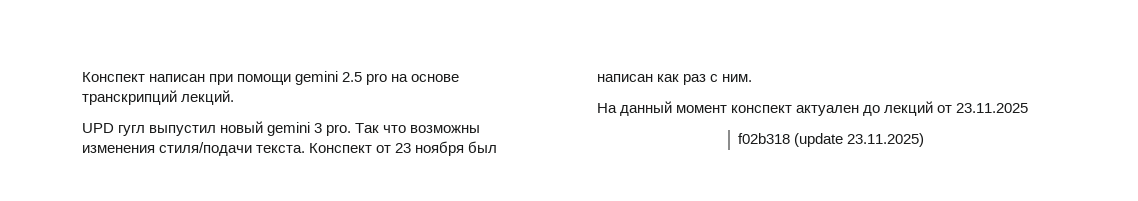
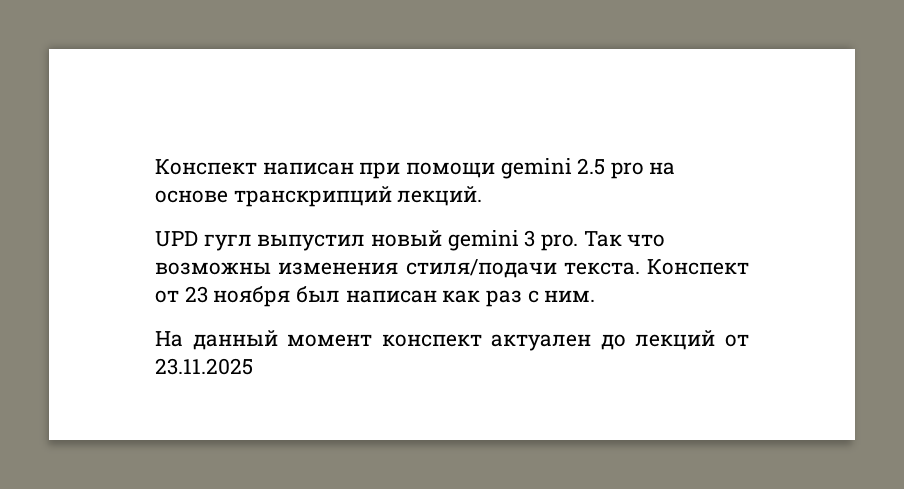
[738,133,925,147] // f02b318 (update 23.11.2025) -> (253, 366) none

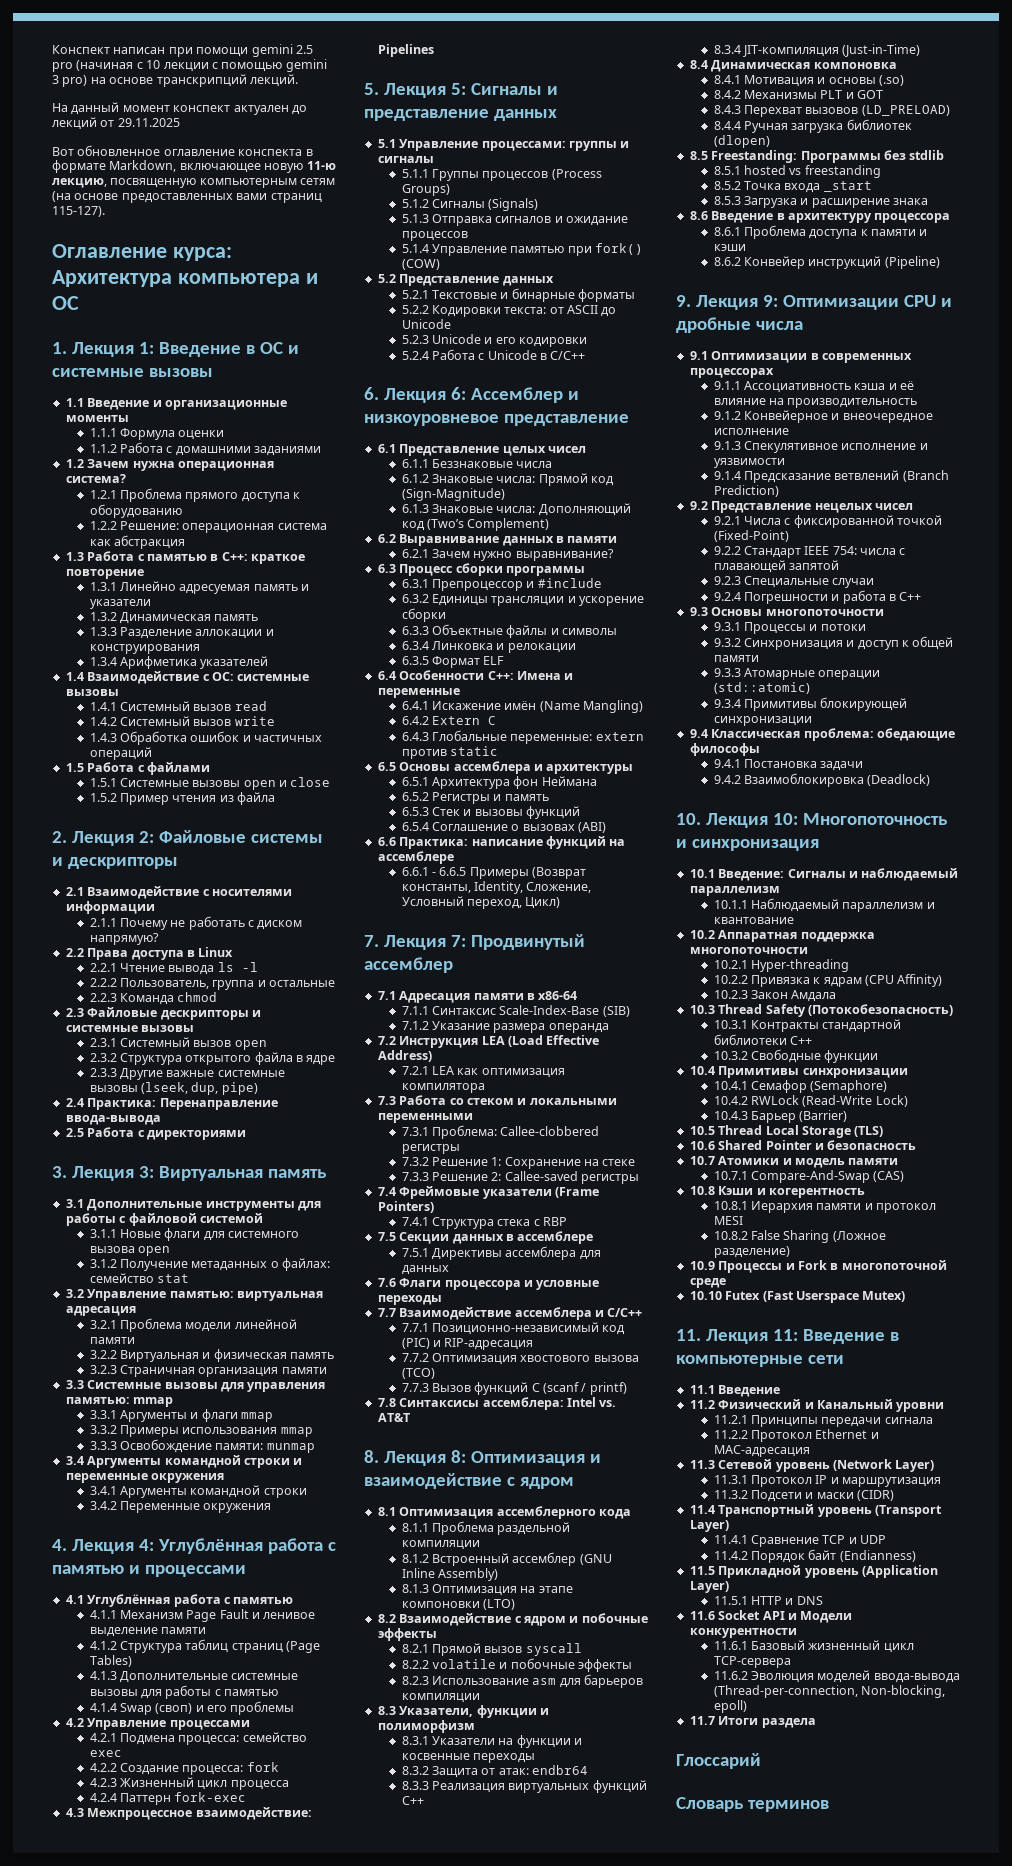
[648,162,675,175] [155,186,483,207] [155,230,666,251] [155,258,749,278] [155,286,596,307] на основе транскрипций лекций. // UPD гугл выпустил новый gemini 3 pro. Так что возможны изменения стиля/подачи текста. Конспект от 23 ноября был написан как раз с ним. -> [76,59,327,72] [52,74,298,87] (начиная с 10 лекции с помощью gemini 3 pro) на основе транскрипций лекций.
[155,358,253,375] 23.11.2025 -> [117,118,180,127] [52,145,313,156] [52,160,336,173] [52,178,336,188] [52,191,322,203] [52,206,105,217] [52,244,232,261] [52,270,318,287] [52,296,79,310] [52,342,299,357] [52,368,213,377] [65,398,287,410] [65,415,129,422] [89,428,225,440] [89,442,322,456] [65,459,274,471] [65,474,126,483] [89,488,301,502] [89,504,182,518] [89,521,327,533] [89,535,185,549] [65,551,305,564] [65,569,144,579] [89,581,310,594] [89,599,151,609] [89,612,259,624] [89,627,274,639] [89,644,200,654] [89,656,269,669] [65,671,310,684] [65,689,119,696] [89,701,267,711] [89,716,275,726] [89,731,323,745] [89,747,152,760] [65,762,210,775] [89,777,331,790] [89,792,276,805] [52,830,323,846] [52,857,178,869] [65,886,292,899] [65,901,155,914] [89,916,303,930] [89,933,159,945] [65,947,234,960] [89,962,258,975] [89,978,336,990] [89,992,218,1005] [65,1007,261,1020] [65,1025,195,1032] [89,1037,267,1050] [89,1052,336,1065] [89,1068,285,1080] [89,1082,258,1095] [65,1098,278,1110] [65,1115,161,1125] [65,1127,246,1140] [52,1166,326,1181] [65,1199,321,1211] [65,1213,263,1226] [89,1228,300,1241] [89,1246,170,1256] [89,1258,331,1271] [89,1273,189,1283] [65,1289,323,1301] [65,1306,136,1316] [89,1318,297,1332] [89,1337,135,1344] [89,1349,335,1362] [89,1365,327,1377] [65,1380,326,1392] [65,1397,174,1407] [89,1409,274,1422] [89,1425,313,1437] [89,1439,315,1453] [65,1455,303,1468] [65,1473,225,1483] [89,1485,307,1498] [89,1501,272,1513] [52,1538,336,1554] [52,1565,246,1577] [65,1594,294,1607] [89,1609,316,1622] [89,1627,206,1637] [89,1639,321,1653] [89,1655,132,1667] [89,1671,299,1683] [89,1685,279,1699] [89,1701,295,1715] [65,1718,250,1730] [89,1732,307,1745] [89,1750,122,1757] [89,1762,279,1775] [89,1777,289,1790] [89,1792,247,1805] [65,1807,312,1820] [377,44,434,57] [364,83,558,98] [364,109,557,121] [377,139,630,151] [377,156,434,163] [401,169,602,181] [401,184,450,196] [401,198,539,211] [401,214,629,226] [401,231,468,241] [401,243,644,256] [401,259,440,270] [377,274,554,286] [401,288,636,302] [401,305,617,317] [401,319,451,329] [401,334,588,347] [401,349,586,360] [364,387,579,403] [364,414,629,426] [377,444,586,456] [401,459,553,468] [401,473,615,486] [401,488,505,501] [401,503,631,516] [401,518,550,531] [377,534,618,546] [401,549,614,561] [377,563,585,576] [401,578,602,591] [401,594,645,606] [401,608,446,622] [401,624,618,638] [401,641,576,653] [401,656,505,668] [377,670,574,680] [377,688,460,698] [401,700,644,713] [401,716,496,725] [401,730,644,744] [401,746,498,759] [377,761,634,774] [401,776,597,789] [401,792,549,804] [401,806,581,819] [401,822,607,833] [377,836,626,849] [377,851,454,864] [401,867,587,879] [401,881,592,894] [401,896,561,909] [364,934,585,950] [364,957,453,973] [377,991,578,1003] [401,1005,630,1017] [401,1021,609,1033] [377,1035,600,1048] [377,1050,432,1062] [401,1066,565,1078] [401,1083,485,1093] [377,1095,617,1105] [377,1113,473,1123] [401,1125,600,1139] [401,1144,460,1154] [401,1157,636,1169] [401,1171,640,1184] [377,1186,599,1199] [377,1201,434,1213] [401,1217,568,1229] [377,1231,594,1244] [401,1246,601,1260] [401,1265,449,1275] [377,1278,600,1290] [377,1295,442,1305] [377,1307,643,1320] [401,1322,626,1335] [401,1338,534,1350] [401,1353,639,1365] [401,1368,435,1379] [401,1382,627,1395] [377,1397,617,1410] [377,1413,410,1422] [364,1450,601,1466] [364,1473,574,1489] [377,1506,631,1519] [401,1521,571,1535] [401,1540,480,1550] [401,1552,612,1566] [401,1568,498,1581] [401,1584,573,1596] [401,1599,515,1610] [377,1613,648,1626] [377,1628,437,1641] [401,1643,582,1656] [401,1658,633,1672] [401,1674,644,1688] [401,1693,480,1703] [377,1705,549,1718] [377,1720,475,1733] [401,1735,583,1748] [401,1753,535,1763] [401,1765,589,1778] [401,1780,647,1793] [401,1796,424,1805] [713,44,921,57] [689,60,897,72] [713,75,905,87] [713,90,884,99] [713,105,950,117] [713,119,912,133] [713,135,770,148] [689,150,945,163] [713,165,881,178] [713,181,872,193] [713,196,929,208] [689,211,951,223] [713,225,928,239] [713,244,746,251] [713,256,940,269] [676,295,952,310] [676,317,803,333] [689,351,912,363] [689,368,774,378] [713,381,915,393] [713,398,918,408] [713,410,933,423] [713,428,789,435] [713,441,928,453] [713,458,785,468] [713,470,949,483] [713,485,779,497] [689,501,913,513] [713,515,943,528] [713,530,789,542] [713,546,906,558] [713,560,839,573] [713,576,875,588] [713,590,922,604] [689,607,884,616] [713,622,866,634] [713,636,954,650] [713,655,759,662] [713,668,881,680] [713,682,810,694] [713,697,908,711] [713,716,812,726] [689,728,955,741] [689,743,760,756] [713,759,864,771] [713,773,931,787] [676,813,947,828] [676,839,819,851] [689,868,959,881] [689,886,780,896] [713,898,935,912] [713,917,794,924] [689,930,875,942] [689,947,808,954] [713,959,849,972] [713,974,943,987] [713,990,837,1002] [689,1004,953,1017] [713,1019,902,1032] [713,1034,812,1045] [713,1049,879,1063] [689,1066,908,1078] [713,1080,888,1093] [713,1095,908,1107] [713,1110,848,1123] [689,1125,884,1138] [689,1140,917,1150] [689,1156,899,1168] [713,1170,905,1183] [689,1186,865,1198] [713,1201,937,1213] [713,1216,743,1225] [713,1230,886,1243] [713,1246,790,1258] [689,1260,947,1273] [689,1278,726,1288] [689,1291,906,1303] [676,1329,899,1344] [676,1355,844,1367] [689,1385,781,1397] [689,1399,945,1412] [713,1415,933,1427] [713,1429,879,1442] [713,1445,810,1457] [689,1459,935,1472] [713,1475,942,1487] [713,1490,895,1502] [689,1504,942,1517] [689,1520,729,1532] [713,1535,887,1547] [713,1549,916,1563] [689,1565,938,1578] [689,1581,729,1593] [713,1596,823,1605] [689,1610,853,1623] [689,1628,797,1638] [713,1640,914,1653] [713,1656,791,1668] [713,1670,960,1683] [713,1685,945,1698] [713,1700,747,1713] [689,1716,816,1728] [676,1753,761,1769] [676,1797,829,1812] 29.11.2025 // Вот обновленное оглавление конспекта в формате Markdown, включающее новую 11-ю лекцию, посвященную компьютерным сетям (на основе предоставленных вами страниц 115-127). // Оглавление курса: Архитектура компьютера и ОС // 1. Лекция 1: Введение в ОС и системные вызовы // 1.1 Введение и организационные моменты // 1.1.1 Формула оценки // 1.1.2 Работа с домашними заданиями // 1.2 Зачем нужна операционная система? // 1.2.1 Проблема прямого доступа к оборудованию // 1.2.2 Решение: операционная система как абстракция // 1.3 Работа с памятью в C++: краткое повторение // 1.3.1 Линейно адресуемая память и указатели // 1.3.2 Динамическая память // 1.3.3 Разделение аллокации и конструирования // 1.3.4 Арифметика указателей // 1.4 Взаимодействие с ОС: системные вызовы // 1.4.1 Системный вызов read // 1.4.2 Системный вызов write // 1.4.3 Обработка ошибок и частичных операций // 1.5 Работа с файлами // 1.5.1 Системные вызовы open и close // 1.5.2 Пример чтения из файла // 2. Лекция 2: Файловые системы и дескрипторы // 2.1 Взаимодействие с носителями информации // 2.1.1 Почему не работать с диском напрямую? // 2.2 Права доступа в Linux // 2.2.1 Чтение вывода ls -l // 2.2.2 Пользователь, группа и остальные // 2.2.3 Команда chmod // 2.3 Файловые дескрипторы и системные вызовы // 2.3.1 Системный вызов open // 2.3.2 Структура открытого файла в ядре // 2.3.3 Другие важные системные вызовы (lseek, dup, pipe) // 2.4 Практика: Перенаправление ввода-вывода // 2.5 Работа с директориями // 3. Лекция 3: Виртуальная память // 3.1 Дополнительные инструменты для работы с файловой системой // 3.1.1 Новые флаги для системного вызова open // 3.1.2 Получение метаданных о файлах: семейство stat // 3.2 Управление памятью: виртуальная адресация // 3.2.1 Проблема модели линейной памяти // 3.2.2 Виртуальная и физическая память // 3.2.3 Страничная организация памяти // 3.3 Системные вызовы для управления памятью: mmap // 3.3.1 Аргументы и флаги mmap // 3.3.2 Примеры использования mmap // 3.3.3 Освобождение памяти: munmap // 3.4 Аргументы командной строки и переменные окружения // 3.4.1 Аргументы командной строки // 3.4.2 Переменные окружения // 4. Лекция 4: Углублённая работа с памятью и процессами // 4.1 Углублённая работа с памятью // 4.1.1 Механизм Page Fault и ленивое выделение памяти // 4.1.2 Структура таблиц страниц (Page Tables) // 4.1.3 Дополнительные системные вызовы для работы с памятью // 4.1.4 Swap (своп) и его проблемы // 4.2 Управление процессами // 4.2.1 Подмена процесса: семейство exec // 4.2.2 Создание процесса: fork // 4.2.3 Жизненный цикл процесса // 4.2.4 Паттерн fork-exec // 4.3 Межпроцессное взаимодействие: Pipelines // 5. Лекция 5: Сигналы и представление данных // 5.1 Управление процессами: группы и сигналы // 5.1.1 Группы процессов (Process Groups) // 5.1.2 Сигналы (Signals) // 5.1.3 Отправка сигналов и ожидание процессов // 5.1.4 Управление памятью при fork() (COW) // 5.2 Представление данных // 5.2.1 Текстовые и бинарные форматы // 5.2.2 Кодировки текста: от ASCII до Unicode // 5.2.3 Unicode и его кодировки // 5.2.4 Работа с Unicode в C/C++ // 6. Лекция 6: Ассемблер и низкоуровневое представление // 6.1 Представление целых чисел // 6.1.1 Беззнаковые числа // 6.1.2 Знаковые числа: Прямой код (Sign-Magnitude) // 6.1.3 Знаковые числа: Дополняющий код (Two’s Complement) // 6.2 Выравнивание данных в памяти // 6.2.1 Зачем нужно выравнивание? // 6.3 Процесс сборки программы // 6.3.1 Препроцессор и #include // 6.3.2 Единицы трансляции и ускорение сборки // 6.3.3 Объектные файлы и символы // 6.3.4 Линковка и релокации // 6.3.5 Формат ELF // 6.4 Особенности C++: Имена и переменные // 6.4.1 Искажение имён (Name Mangling) // 6.4.2 Extern C // 6.4.3 Глобальные переменные: extern против static // 6.5 Основы ассемблера и архитектуры // 6.5.1 Архитектура фон Неймана // 6.5.2 Регистры и память // 6.5.3 Стек и вызовы функций // 6.5.4 Соглашение о вызовах (ABI) // 6.6 Практика: написание функций на ассемблере // 6.6.1 - 6.6.5 Примеры (Возврат константы, Identity, Сложение, Условный переход, Цикл) // 7. Лекция 7: Продвинутый ассемблер // 7.1 Адресация памяти в x86-64 // 7.1.1 Синтаксис Scale-Index-Base (SIB) // 7.1.2 Указание размера операнда // 7.2 Инструкция LEA (Load Effective Address) // 7.2.1 LEA как оптимизация компилятора // 7.3 Работа со стеком и локальными переменными // 7.3.1 Проблема: Callee-clobbered регистры // 7.3.2 Решение 1: Сохранение на стеке // 7.3.3 Решение 2: Callee-saved регистры // 7.4 Фреймовые указатели (Frame Pointers) // 7.4.1 Структура стека с RBP // 7.5 Секции данных в ассемблере // 7.5.1 Директивы ассемблера для данных // 7.6 Флаги процессора и условные переходы // 7.7 Взаимодействие ассемблера и C/C++ // 7.7.1 Позиционно-независимый код (PIC) и RIP-адресация // 7.7.2 Оптимизация хвостового вызова (TCO) // 7.7.3 Вызов функций C (scanf / printf) // 7.8 Синтаксисы ассемблера: Intel vs. AT&T // 8. Лекция 8: Оптимизация и взаимодействие с ядром // 8.1 Оптимизация ассемблерного кода // 8.1.1 Проблема раздельной компиляции // 8.1.2 Встроенный ассемблер (GNU Inline Assembly) // 8.1.3 Оптимизация на этапе компоновки (LTO) // 8.2 Взаимодействие с ядром и побочные эффекты // 8.2.1 Прямой вызов syscall // 8.2.2 volatile и побочные эффекты // 8.2.3 Использование asm для барьеров компиляции // 8.3 Указатели, функции и полиморфизм // 8.3.1 Указатели на функции и косвенные переходы // 8.3.2 Защита от атак: endbr64 // 8.3.3 Реализация виртуальных функций C++ // 8.3.4 JIT-компиляция (Just-in-Time) // 8.4 Динамическая компоновка // 8.4.1 Мотивация и основы (.so) // 8.4.2 Механизмы PLT и GOT // 8.4.3 Перехват вызовов (LD_PRELOAD) // 8.4.4 Ручная загрузка библиотек (dlopen) // 8.5 Freestanding: Программы без stdlib // 8.5.1 hosted vs freestanding // 8.5.2 Точка входа _start // 8.5.3 Загрузка и расширение знака // 8.6 Введение в архитектуру процессора // 8.6.1 Проблема доступа к памяти и кэши // 8.6.2 Конвейер инструкций (Pipeline) // 9. Лекция 9: Оптимизации CPU и дробные числа // 9.1 Оптимизации в современных процессорах // 9.1.1 Ассоциативность кэша и её влияние на производительность // 9.1.2 Конвейерное и внеочередное исполнение // 9.1.3 Спекулятивное исполнение и уязвимости // 9.1.4 Предсказание ветвлений (Branch Prediction) // 9.2 Представление нецелых чисел // 9.2.1 Числа с фиксированной точкой (Fixed-Point) // 9.2.2 Стандарт IEEE 754: числа с плавающей запятой // 9.2.3 Специальные случаи // 9.2.4 Погрешности и работа в C++ // 9.3 Основы многопоточности // 9.3.1 Процессы и потоки // 9.3.2 Синхронизация и доступ к общей памяти // 9.3.3 Атомарные операции (std::atomic) // 9.3.4 Примитивы блокирующей синхронизации // 9.4 Классическая проблема: обедающие философы // 9.4.1 Постановка задачи // 9.4.2 Взаимоблокировка (Deadlock) // 10. Лекция 10: Многопоточность и синхронизация // 10.1 Введение: Сигналы и наблюдаемый параллелизм // 10.1.1 Наблюдаемый параллелизм и квантование // 10.2 Аппаратная поддержка многопоточности // 10.2.1 Hyper-threading // 10.2.2 Привязка к ядрам (CPU Affinity) // 10.2.3 Закон Амдала // 10.3 Thread Safety (Потокобезопасность) // 10.3.1 Контракты стандартной библиотеки C++ // 10.3.2 Свободные функции // 10.4 Примитивы синхронизации // 10.4.1 Семафор (Semaphore) // 10.4.2 RWLock (Read-Write Lock) // 10.4.3 Барьер (Barrier) // 10.5 Thread Local Storage (TLS) // 10.6 Shared Pointer и безопасность // 10.7 Атомики и модель памяти // 10.7.1 Compare-And-Swap (CAS) // 10.8 Кэши и когерентность // 10.8.1 Иерархия памяти и протокол MESI // 10.8.2 False Sharing (Ложное разделение) // 10.9 Процессы и Fork в многопоточной среде // 10.10 Futex (Fast Userspace Mutex) // 11. Лекция 11: Введение в компьютерные сети // 11.1 Введение // 11.2 Физический и Канальный уровни // 11.2.1 Принципы передачи сигнала // 11.2.2 Протокол Ethernet и MAC-адресация // 11.3 Сетевой уровень (Network Layer) // 11.3.1 Протокол IP и маршрутизация // 11.3.2 Подсети и маски (CIDR) // 11.4 Транспортный уровень (Transport Layer) // 11.4.1 Сравнение TCP и UDP // 11.4.2 Порядок байт (Endianness) // 11.5 Прикладной уровень (Application Layer) // 11.5.1 HTTP и DNS // 11.6 Socket API и Модели конкурентности // 11.6.1 Базовый жизненный цикл TCP-сервера // 11.6.2 Эволюция моделей ввода-вывода (Thread-per-connection, Non-blocking, epoll) // 11.7 Итоги раздела // Глоссарий // Словарь терминов

